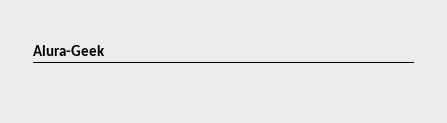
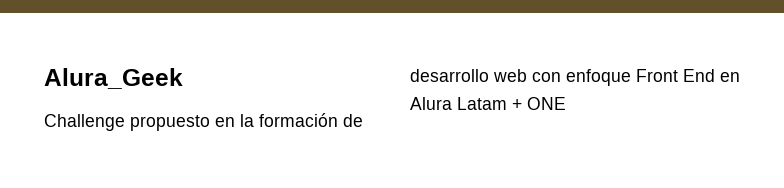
[33,45,105,56] Alura-Geek -> [44,68,183,89] [44,113,363,131] [410,69,740,86] [410,97,566,110] Alura_Geek // Challenge propuesto en la formación de desarrollo web con enfoque Front End en Alura Latam + ONE

